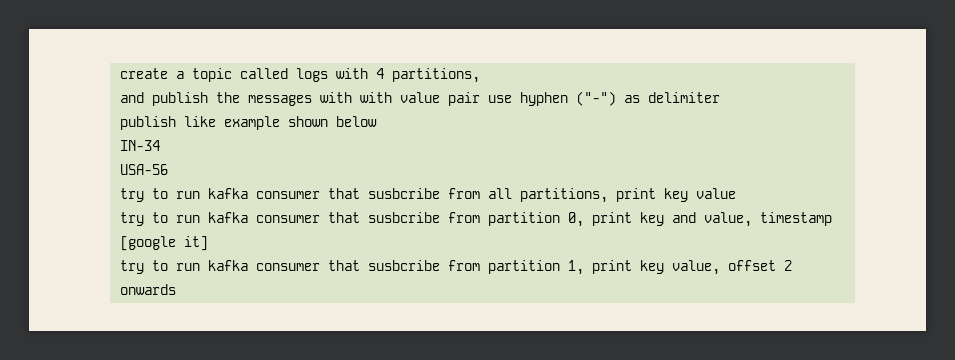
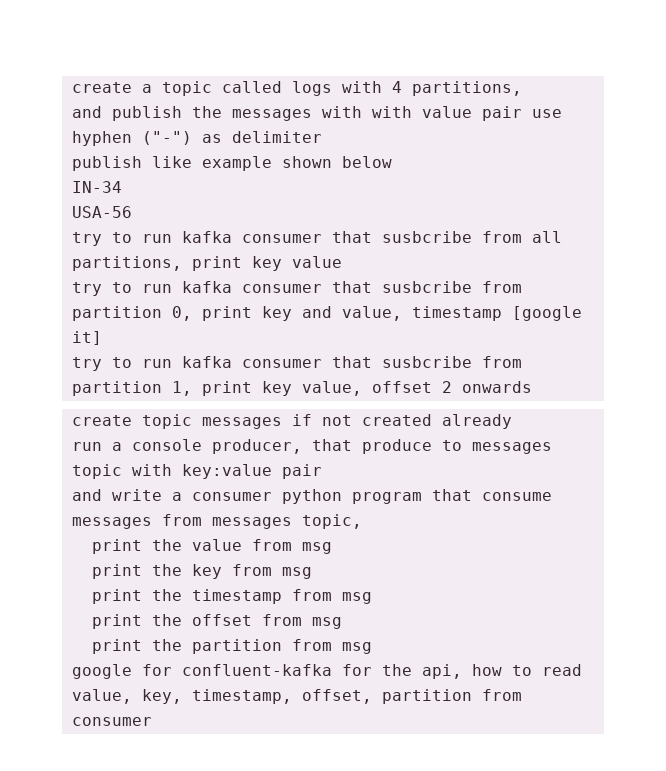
(176, 289) none -> [71,414,512,429] [71,439,552,454] [71,464,322,479] [71,489,552,504] [71,514,362,529] [91,539,332,554] [91,564,312,579] [91,589,372,604] [91,614,342,629] [91,639,372,654] [71,664,582,679] [71,689,522,704] [71,717,152,726] // create topic messages if not created already // run a console producer, that produce to messages topic with key:value pair // and write a consumer python program that consume messages from messages topic, // print the value from msg // print the key from msg // print the timestamp from msg // print the offset from msg // print the partition from msg // google for confluent-kafka for the api, how to read value, key, timestamp, offset, partition from consumer

